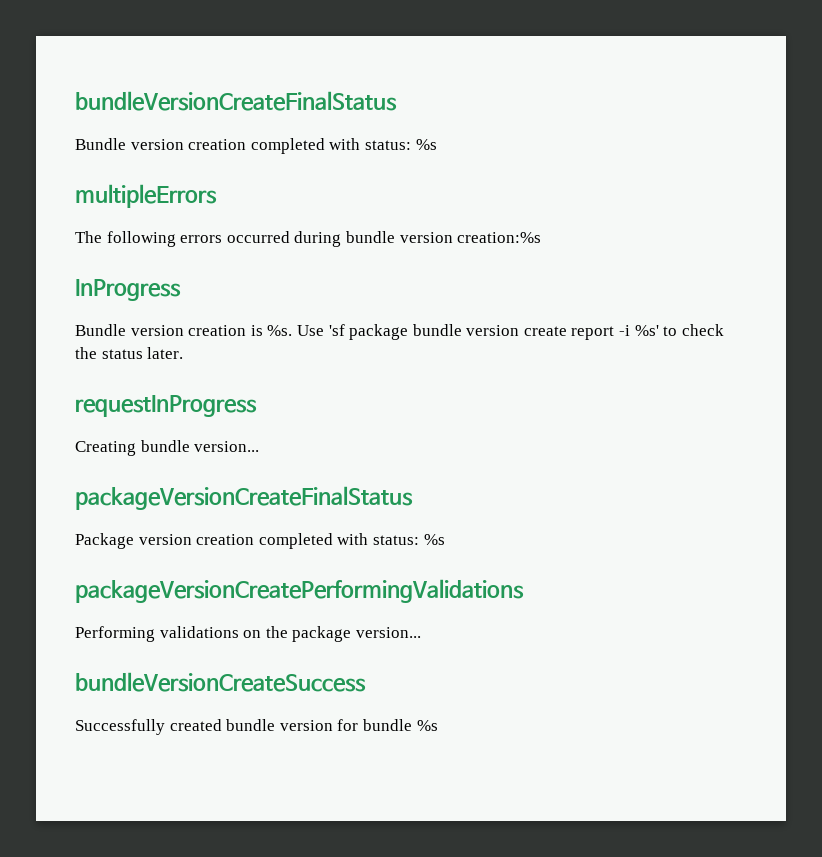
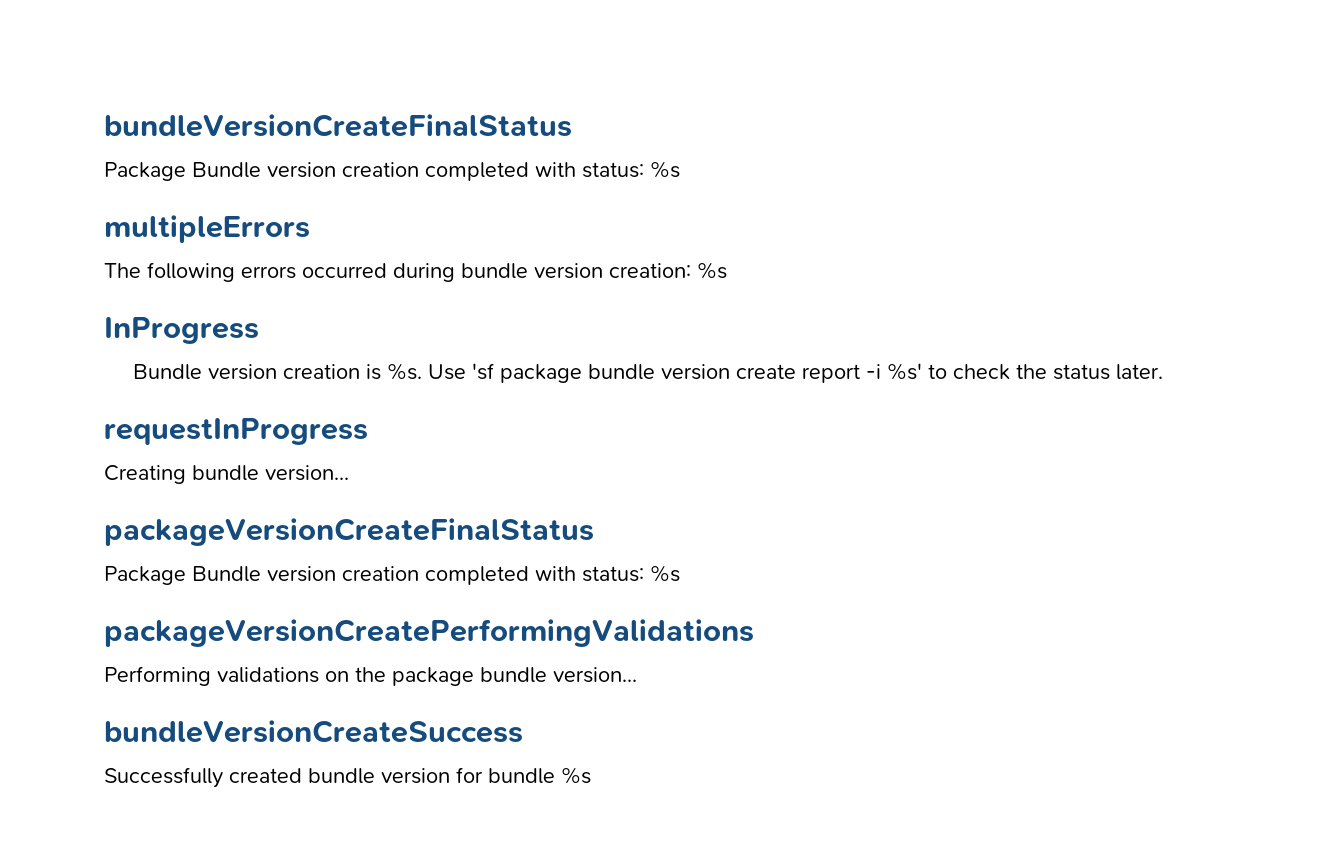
(397, 101) none -> [104,162,186,181] Package
[457,232,542,243] creation:%s -> [609,262,727,279] creation: %s
(134, 541) none -> [192,566,261,582] Bundle
(352, 634) none -> [480,667,547,683] bundle

